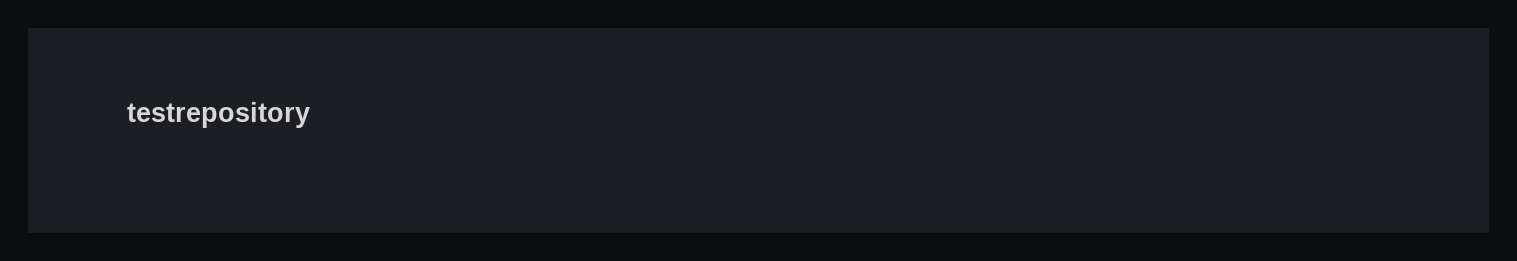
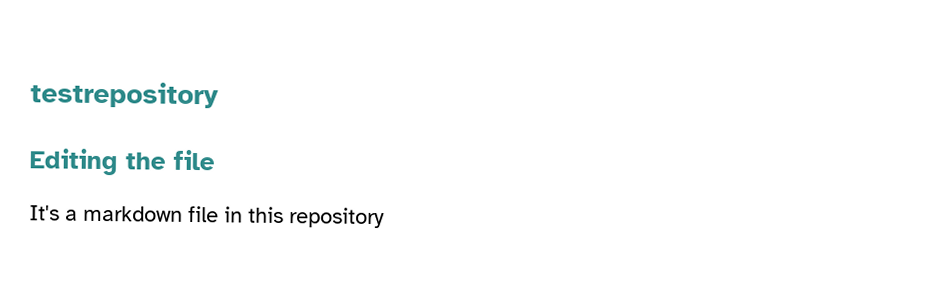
(310, 115) none -> [29,148,215,176] [29,205,385,229] // Editing the file // It's a markdown file in this repository

